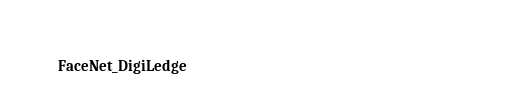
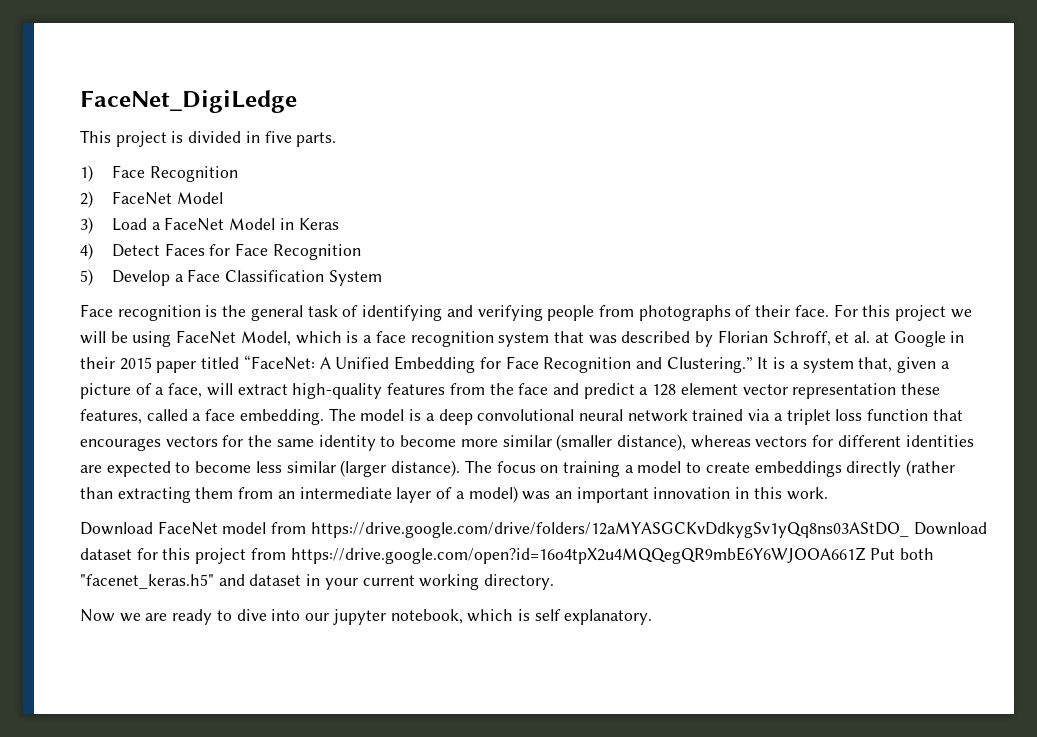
(187, 66) none -> [80,130,337,147] [80,165,238,182] [80,191,223,208] [80,217,339,234] [80,243,361,260] [80,269,382,286] [80,304,972,321] [80,330,965,347] [80,355,950,373] [80,383,941,399] [80,408,963,425] [80,434,974,451] [80,460,956,477] [80,486,828,503] [80,521,987,538] [80,547,935,564] [80,574,555,590] [80,609,653,625] // This project is divided in five parts. // 1) Face Recognition // 2) FaceNet Model // 3) Load a FaceNet Model in Keras // 4) Detect Faces for Face Recognition // 5) Develop a Face Classification System // Face recognition is the general task of identifying and verifying people from photographs of their face. For this project we will be using FaceNet Model, which is a face recognition system that was described by Florian Schroff, et al. at Google in their 2015 paper titled “FaceNet: A Unified Embedding for Face Recognition and Clustering.” It is a system that, given a picture of a face, will extract high-quality features from the face and predict a 128 element vector representation these features, called a face embedding. The model is a deep convolutional neural network trained via a triplet loss function that encourages vectors for the same identity to become more similar (smaller distance), whereas vectors for different identities are expected to become less similar (larger distance). The focus on training a model to create embeddings directly (rather than extracting them from an intermediate layer of a model) was an important innovation in this work. // Download FaceNet model from https://drive.google.com/drive/folders/12aMYASGCKvDdkygSv1yQq8ns03AStDO_ Download dataset for this project from https://drive.google.com/open?id=16o4tpX2u4MQQegQR9mbE6Y6WJOOA661Z Put both "facenet_keras.h5" and dataset in your current working directory. // Now we are ready to dive into our jupyter notebook, which is self explanatory.

